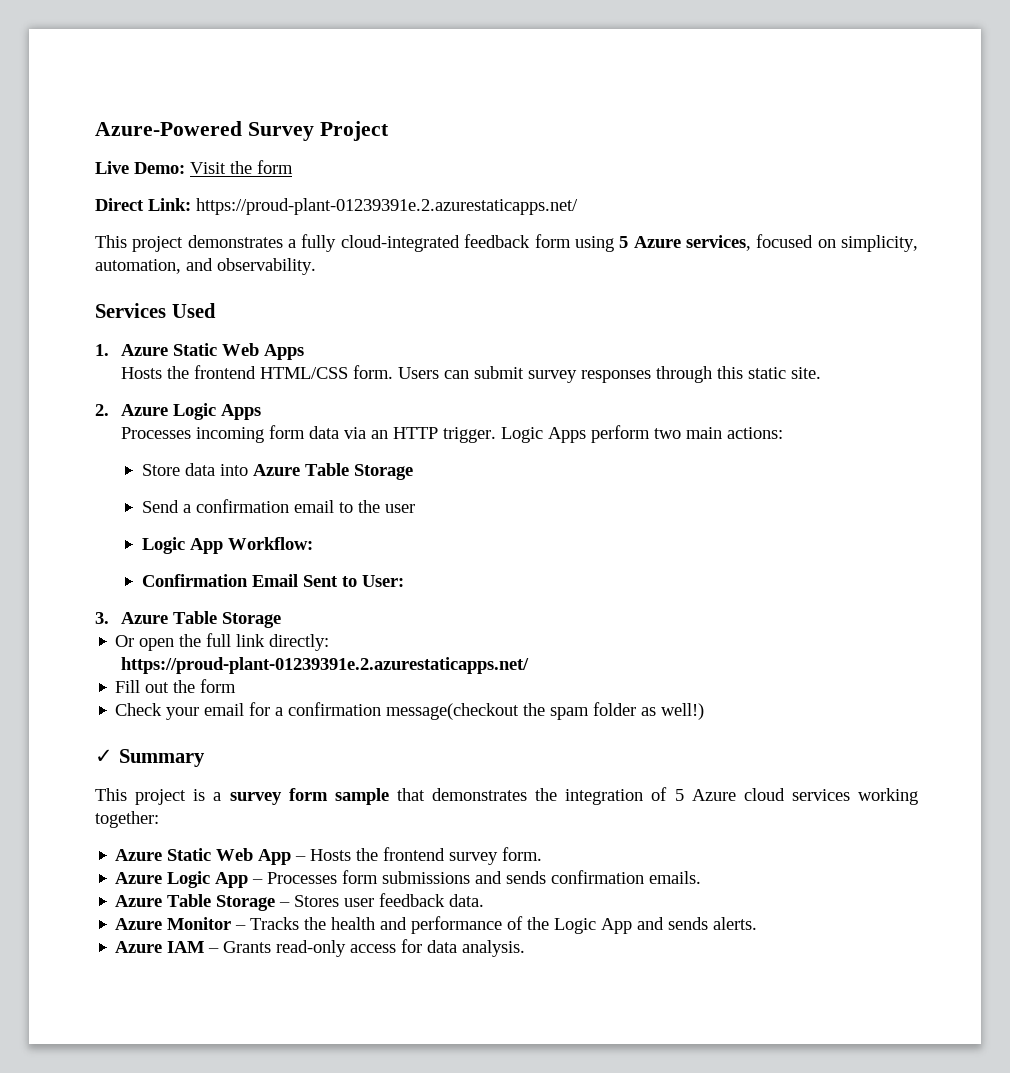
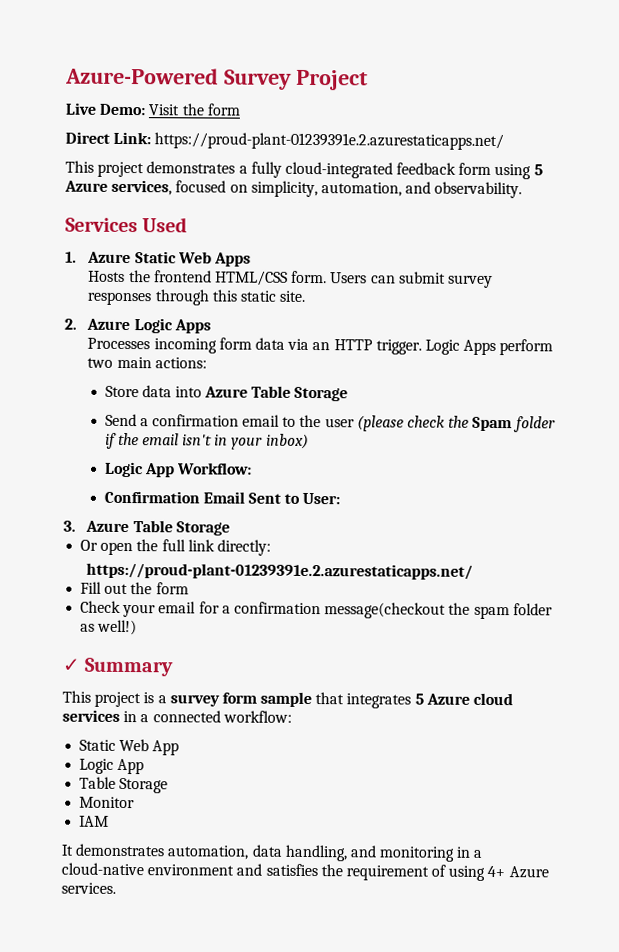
(415, 508) none -> [356,415,556,433] [104,432,309,450] (please check the Spam folder if the email isn't in your inbox)
[432,787,918,805] [95,811,159,828] [115,847,543,865] [115,870,702,888] [115,893,485,911] [115,916,758,934] [115,939,526,957] demonstrates the integration of 5 Azure cloud services working together: // Azure Static Web App – Hosts the frontend survey form. // Azure Logic App – Processes form submissions and sends confirmation emails. // Azure Table Storage – Stores user feedback data. // Azure Monitor – Tracks the health and performance of the Logic App and sends alerts. // Azure IAM – Grants read-only access for data analysis. -> [346,692,514,709] [62,709,292,723] [79,738,180,756] [79,758,145,775] [79,776,169,794] [79,796,136,809] [79,815,110,827] [61,843,483,862] [61,862,549,881] [61,882,116,894] integrates 5 Azure cloud services in a connected workflow: // Static Web App // Logic App // Table Storage // Monitor // IAM // It demonstrates automation, data handling, and monitoring in a cloud-native environment and satisfies the requirement of using 4+ Azure services.

